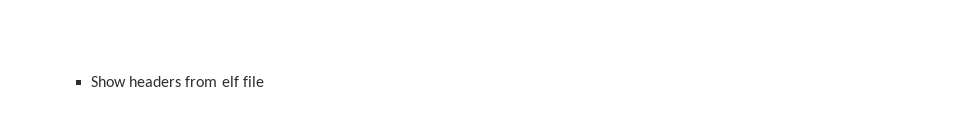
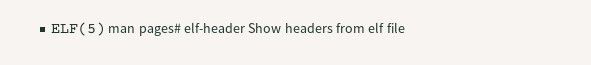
(90, 81) none -> [50,22,245,36] ELF(5) man pages# elf-header

